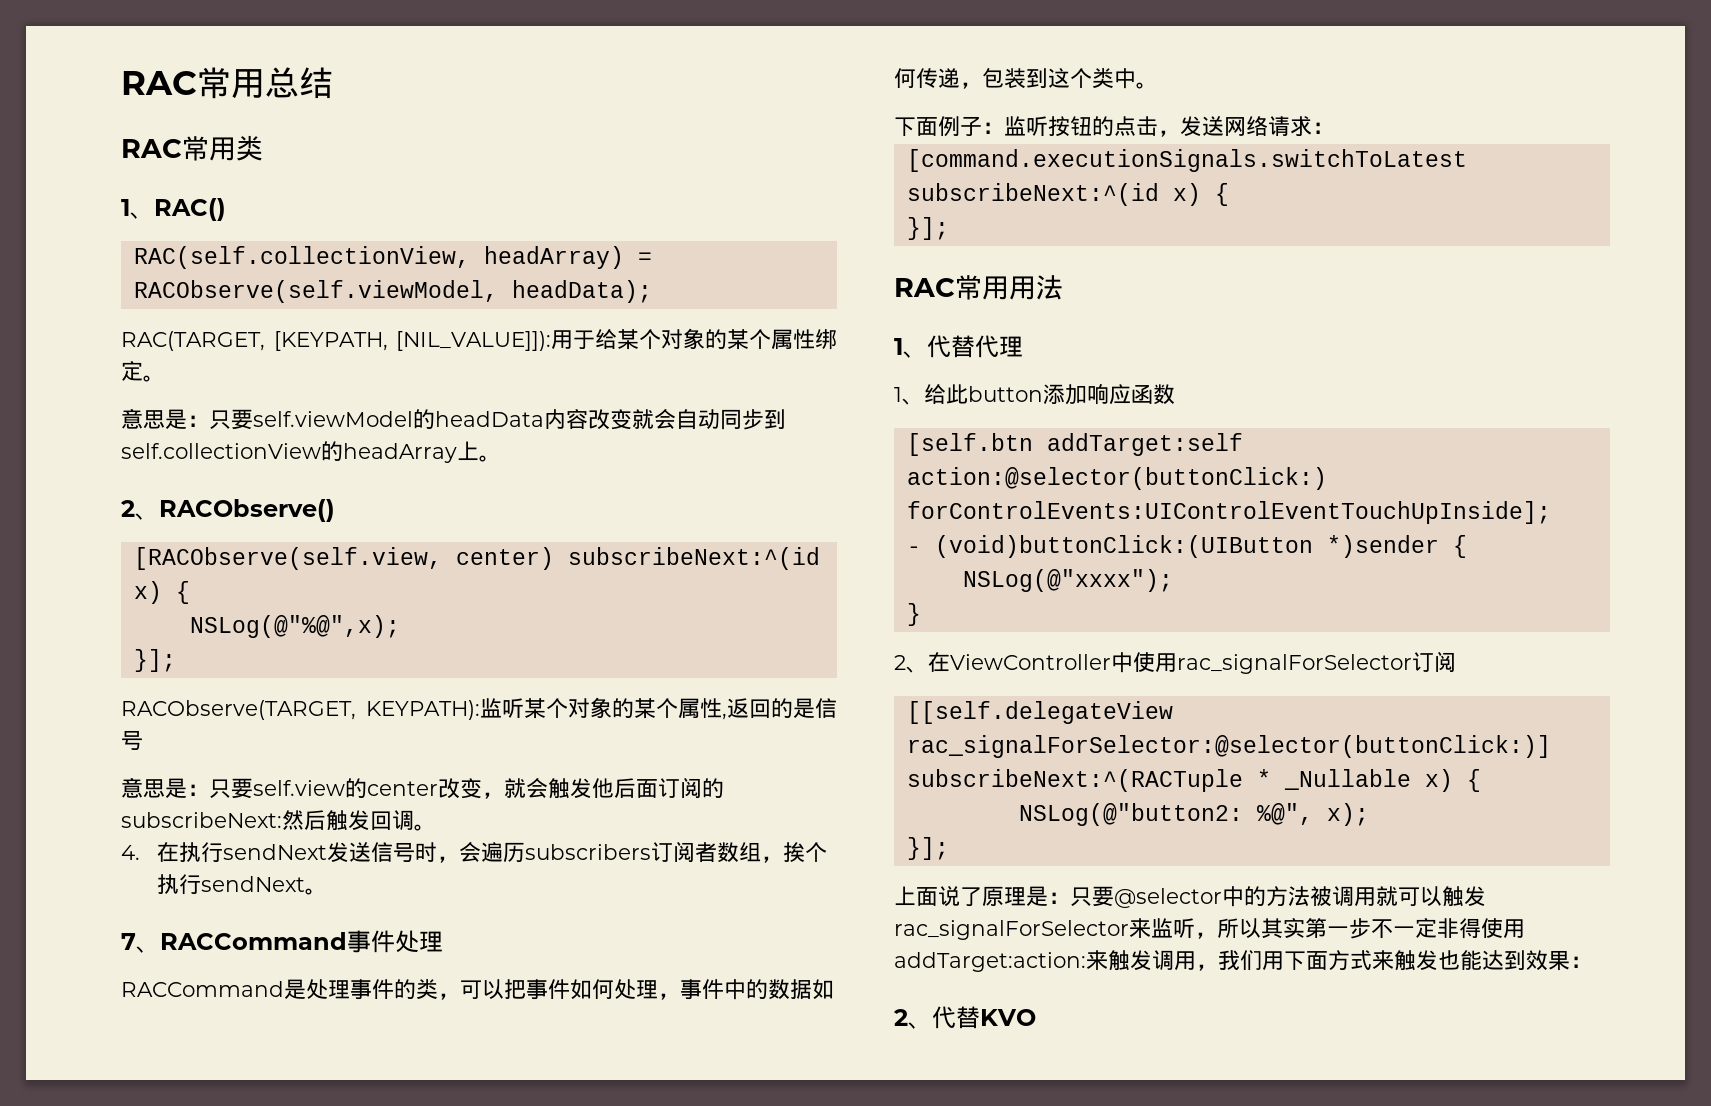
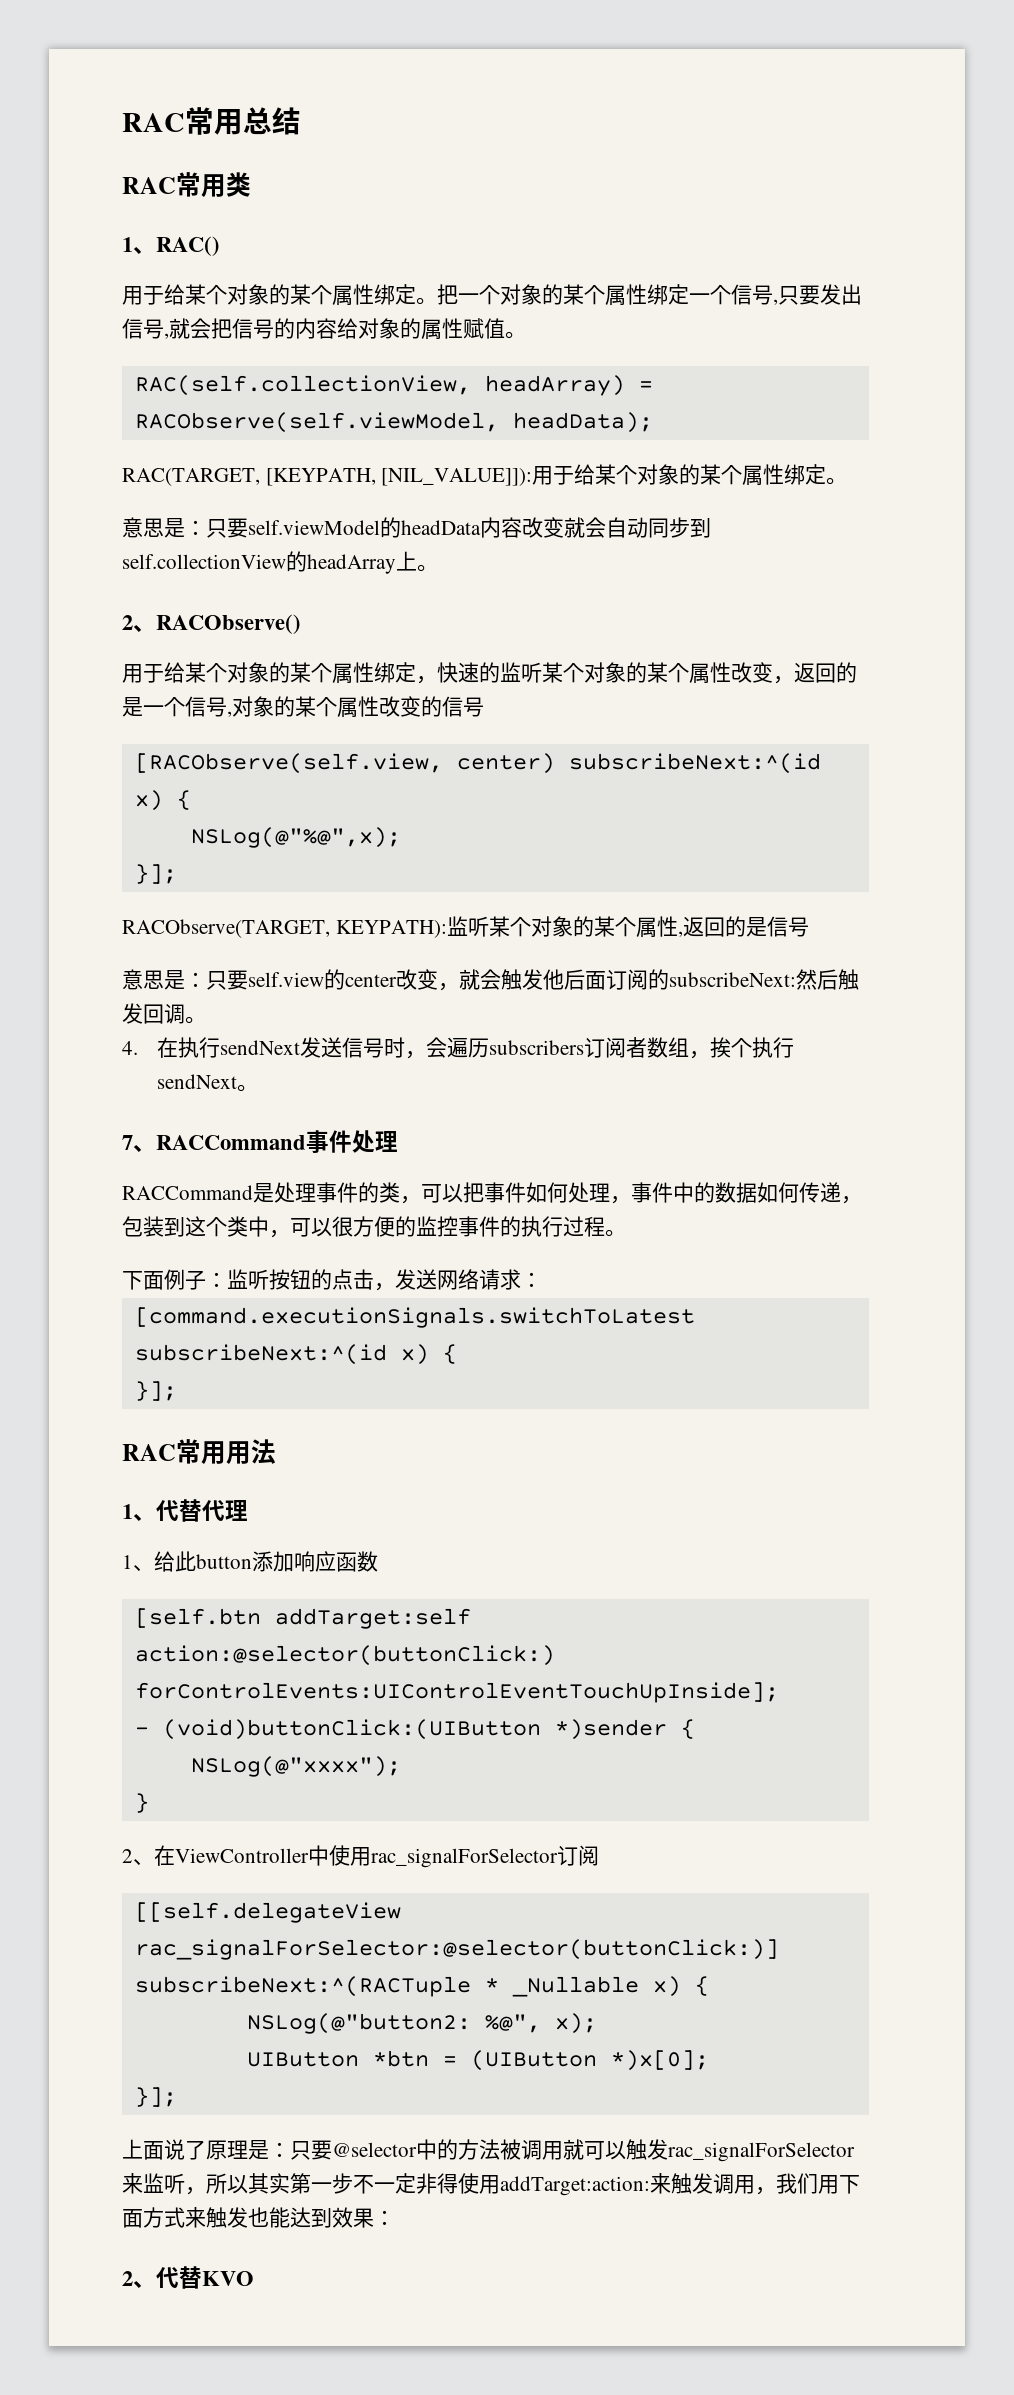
(226, 209) none -> [122,284,862,306] [122,318,526,340] // 用于给某个对象的某个属性绑定。把一个对象的某个属性绑定一个信号,只要发出信号,就会把信号的内容给对象的属性赋值。
(335, 510) none -> [122,662,857,684] [122,696,484,718] // 用于给某个对象的某个属性绑定，快速的监听某个对象的某个属性改变，返回的是一个信号,对象的某个属性改变的信号
(1136, 78) none -> [269,1216,605,1238] ，可以很方便的监控事件的执行过程
(1369, 814) none -> [246,2050,709,2071] // UIButton *btn = (UIButton *)x[0];

